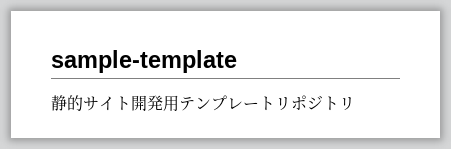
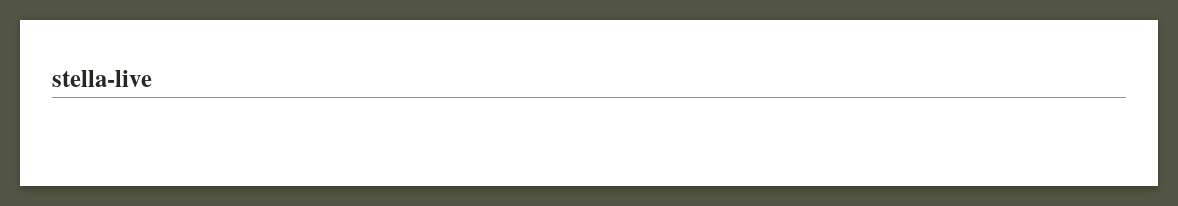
[51,50,237,73] [51,95,355,112] sample-template // 静的サイト開発用テンプレートリポジトリ -> [52,70,152,87] stella-live

